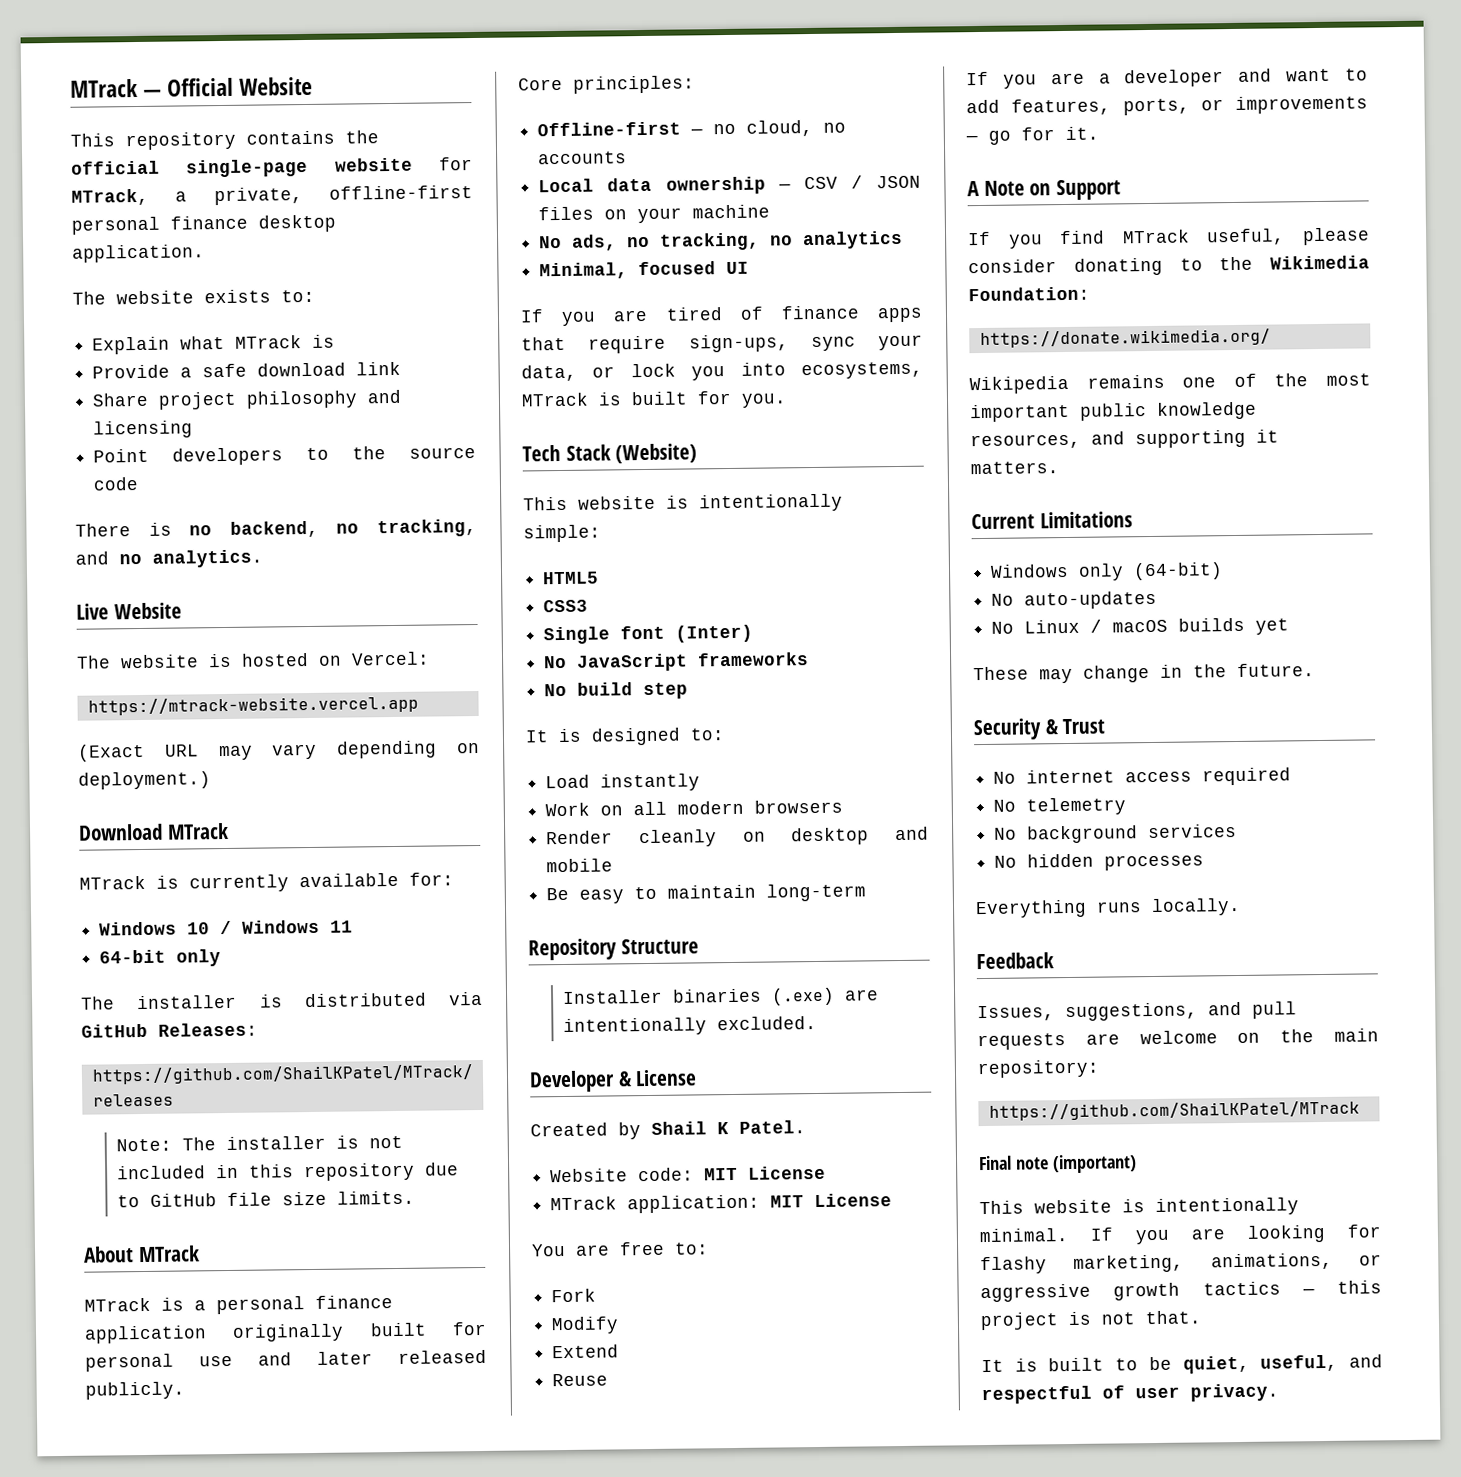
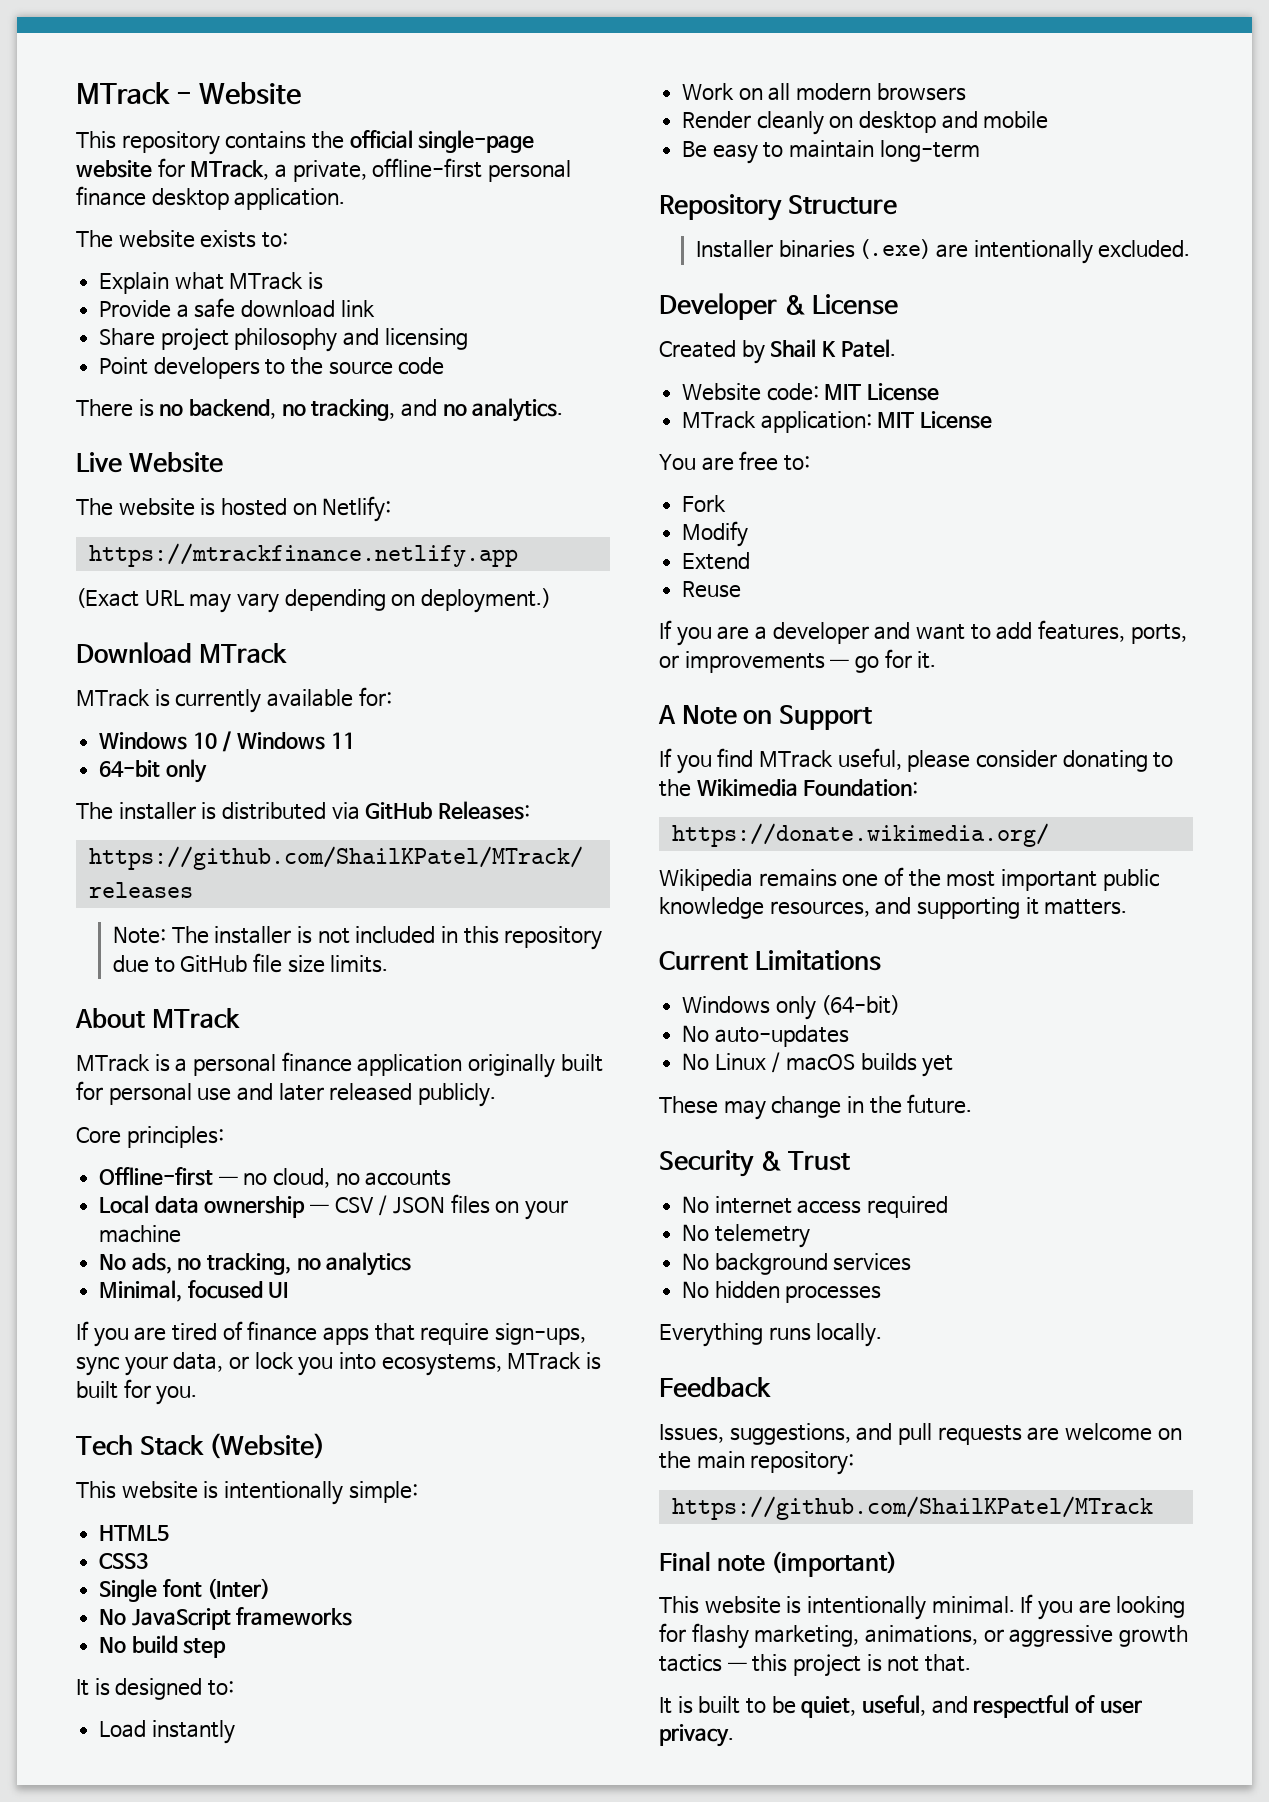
[70,77,234,98] MTrack — Official -> [76,82,193,105] MTrack -
[351,651,430,666] [87,695,419,716] Vercel: // https://mtrack-website.vercel.app -> [322,496,392,522] [88,543,518,567] Netlify: // https://mtrackfinance.netlify.app

